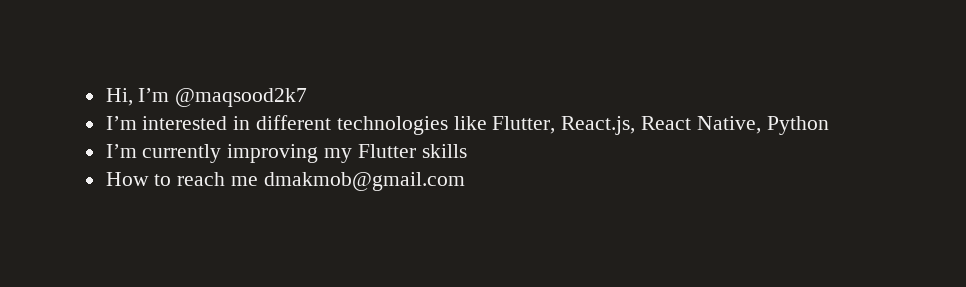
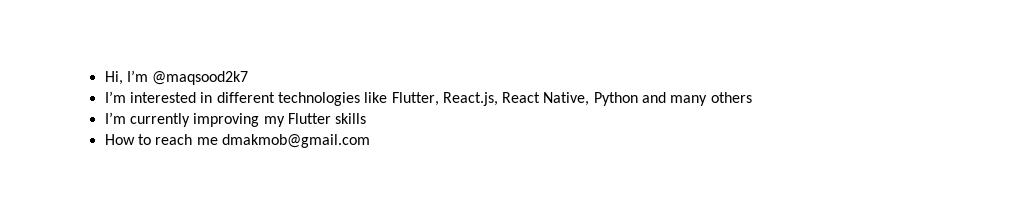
(829, 125) none -> [642,92,752,106] and many others

